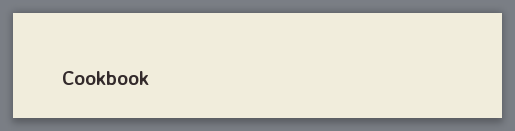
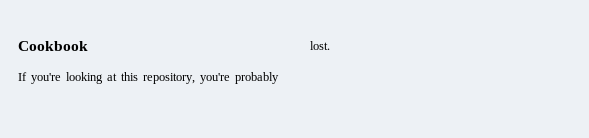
(149, 78) none -> [18,72,279,84] [310,41,330,50] // If you're looking at this repository, you're probably lost.

